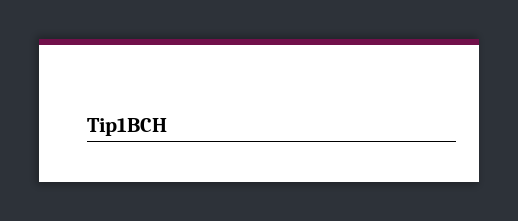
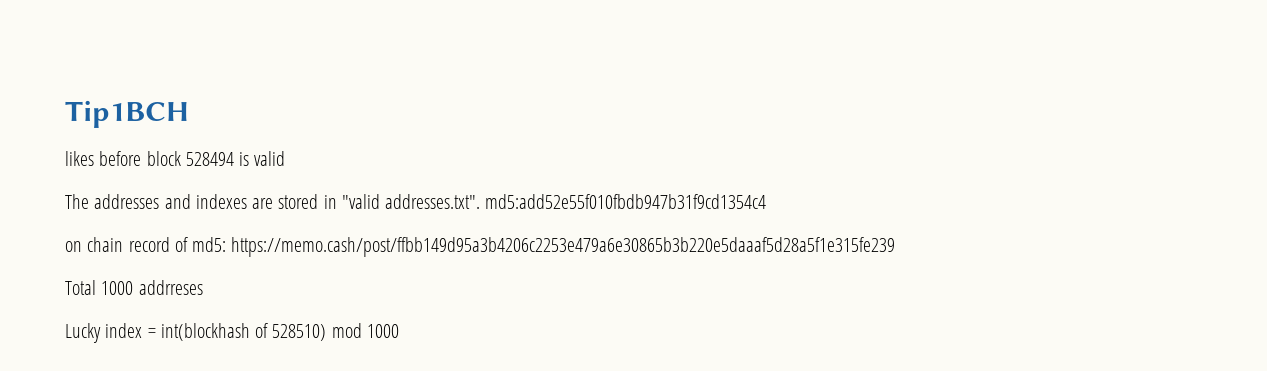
(167, 127) none -> [65,151,286,166] [65,194,767,209] [65,237,896,257] [65,280,203,295] [65,323,399,343] // likes before block 528494 is valid // The addresses and indexes are stored in "valid addresses.txt". md5:add52e55f010fbdb947b31f9cd1354c4 // on chain record of md5: https://memo.cash/post/ffbb149d95a3b4206c2253e479a6e30865b3b220e5daaaf5d28a5f1e315fe239 // Total 1000 addrreses // Lucky index = int(blockhash of 528510) mod 1000

